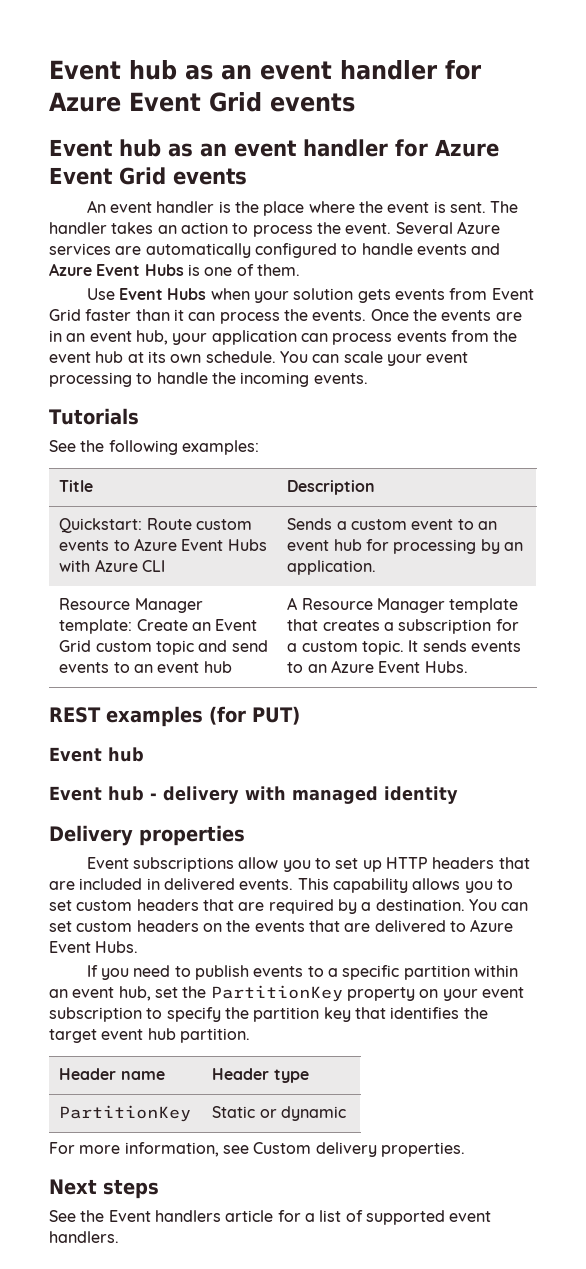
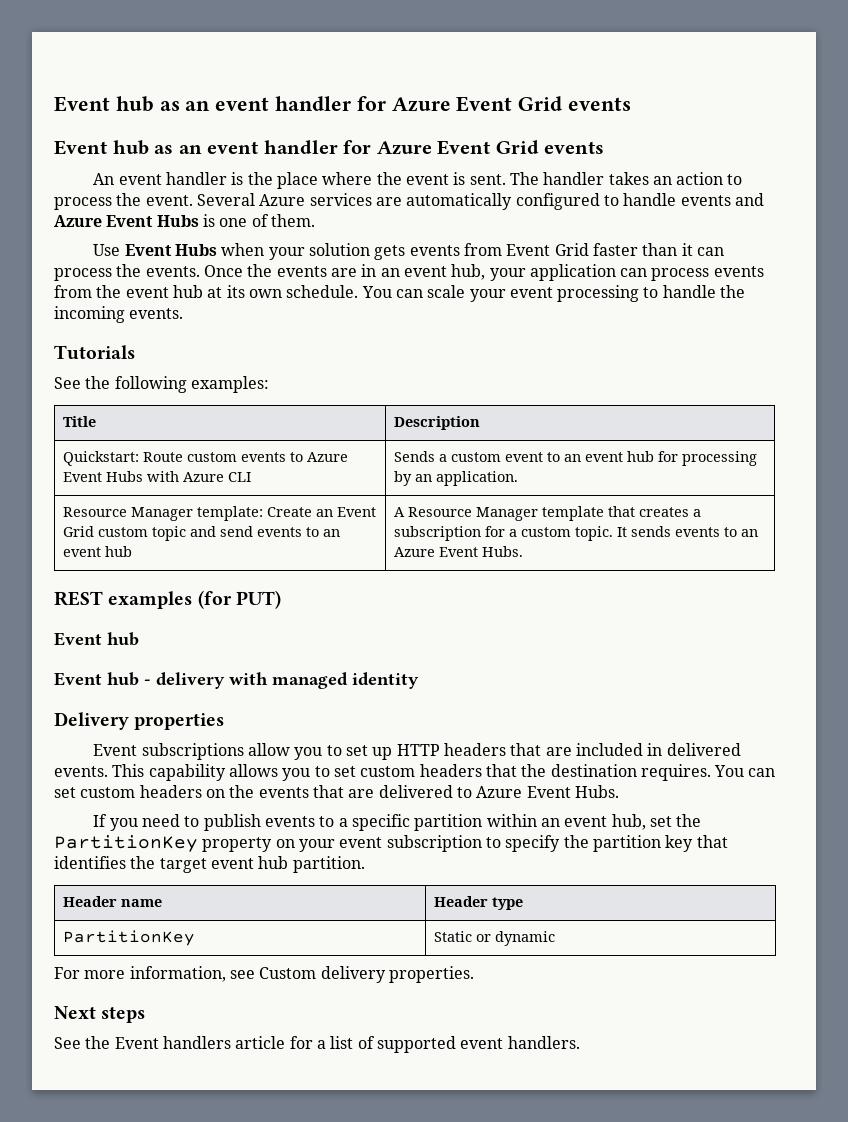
[238,899,465,914] are required by a destination. -> [521,764,711,781] the destination requires.

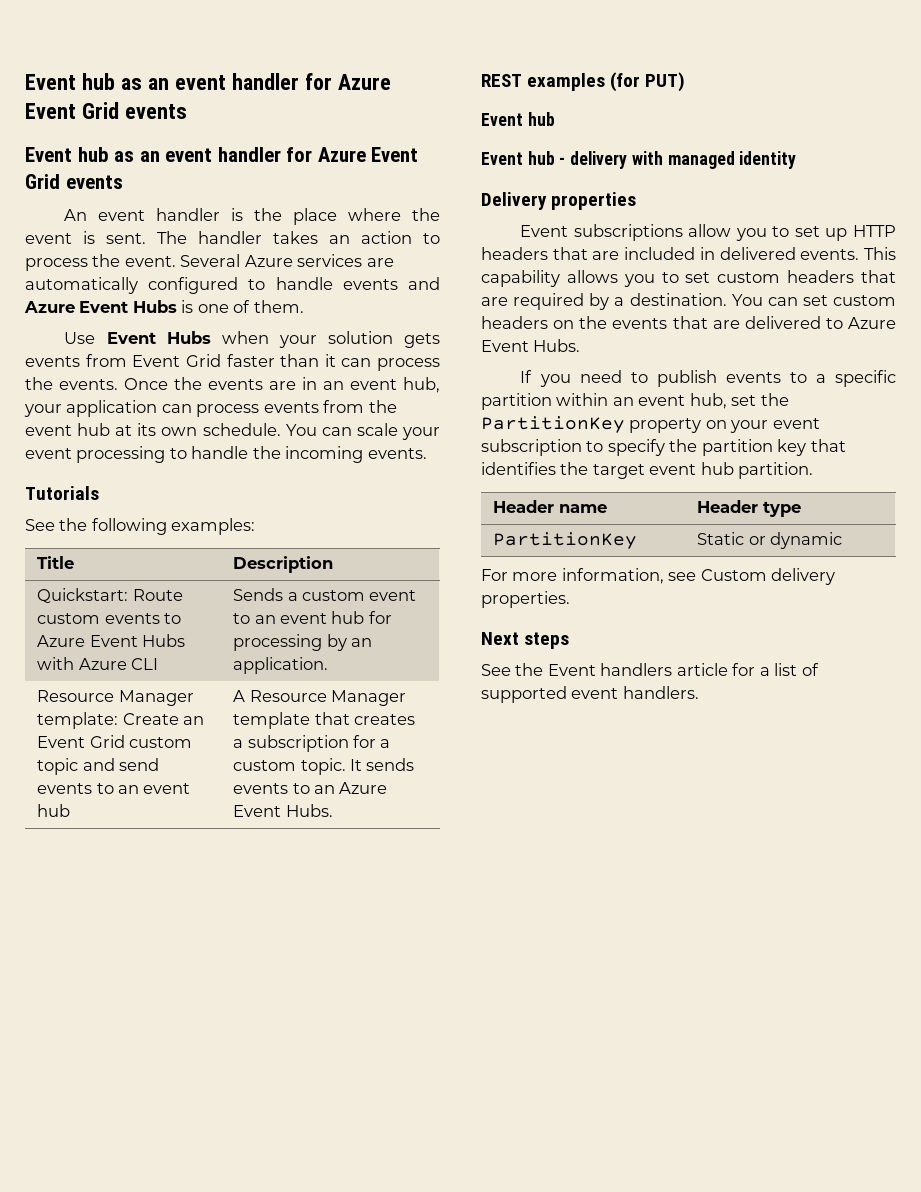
[521,764,711,781] the destination requires. -> [481,293,727,310] are required by a destination.

